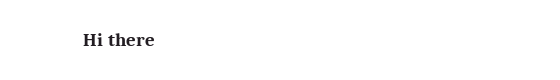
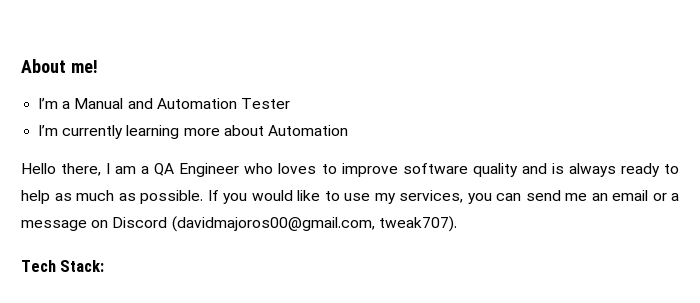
[83,33,155,46] Hi there -> [21,59,98,73] [38,98,290,109] [38,125,348,139] [21,163,679,177] [21,190,679,204] [21,216,457,232] [21,260,105,272] About me! // I’m a Manual and Automation Tester // I’m currently learning more about Automation // Hello there, I am a QA Engineer who loves to improve software quality and is always ready to help as much as possible. If you would like to use my services, you can send me an email or a message on Discord (davidmajoros00@gmail.com, tweak707). // Tech Stack:

